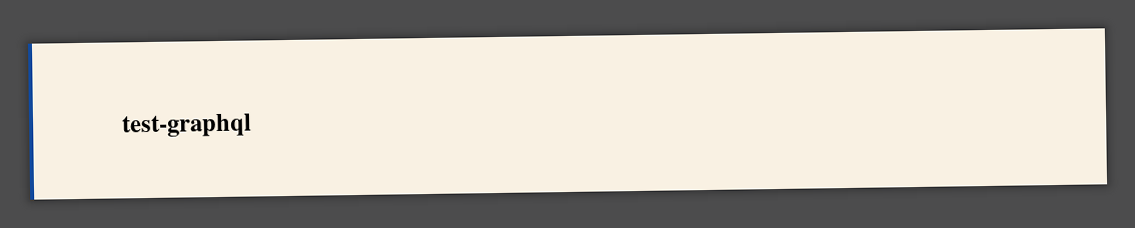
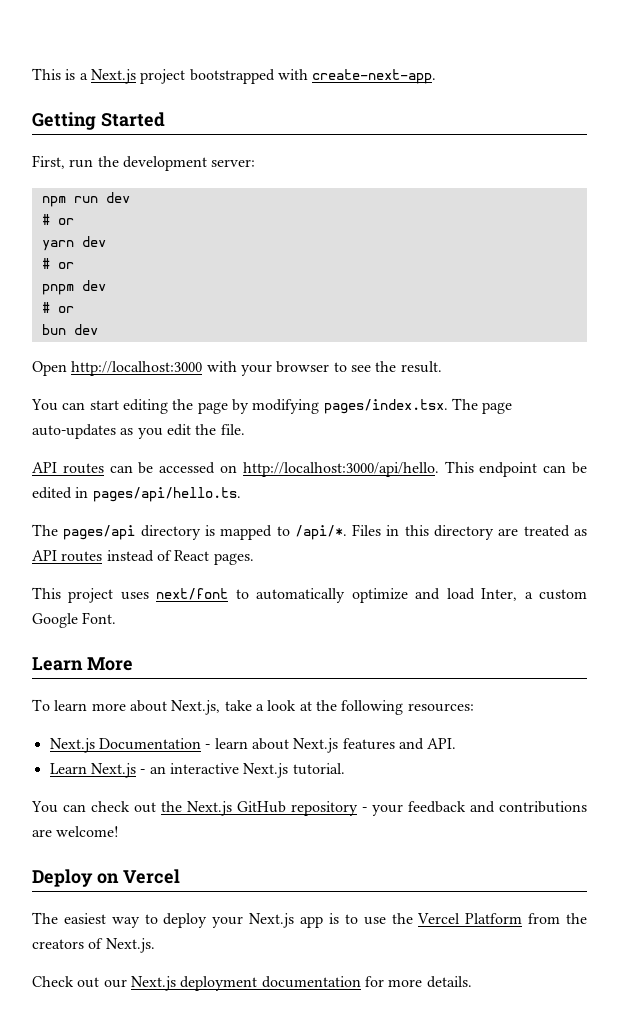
[121,113,252,138] test-graphql -> [32,68,437,84] [32,112,165,130] [32,155,256,171] [41,192,130,207] [41,214,74,225] [41,236,106,251] [41,258,74,269] [41,280,106,295] [41,302,74,313] [41,324,98,335] [32,361,442,376] [31,398,513,414] [32,424,245,439] [32,461,587,477] [32,487,241,502] [32,524,588,540] [32,550,254,565] [32,587,587,603] [32,612,117,628] [32,657,133,671] [32,699,474,715] [49,738,457,753] [49,763,345,778] [31,801,587,816] [32,826,120,837] [32,869,180,887] [32,912,588,928] [32,938,155,953] [32,976,472,991] This is a Next.js project bootstrapped with create-next-app. // Getting Started // First, run the development server: // npm run dev // # or // yarn dev // # or // pnpm dev // # or // bun dev // Open http://localhost:3000 with your browser to see the result. // You can start editing the page by modifying pages/index.tsx. The page auto-updates as you edit the file. // API routes can be accessed on http://localhost:3000/api/hello. This endpoint can be edited in pages/api/hello.ts. // The pages/api directory is mapped to /api/*. Files in this directory are treated as API routes instead of React pages. // This project uses next/font to automatically optimize and load Inter, a custom Google Font. // Learn More // To learn more about Next.js, take a look at the following resources: // Next.js Documentation - learn about Next.js features and API. // Learn Next.js - an interactive Next.js tutorial. // You can check out the Next.js GitHub repository - your feedback and contributions are welcome! // Deploy on Vercel // The easiest way to deploy your Next.js app is to use the Vercel Platform from the creators of Next.js. // Check out our Next.js deployment documentation for more details.

